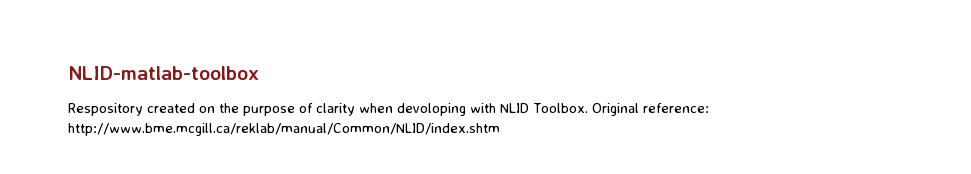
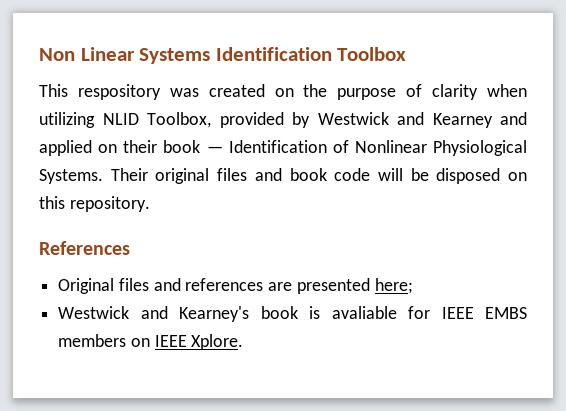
[68,66,259,80] [68,103,143,116] NLID-matlab-toolbox // Respository -> [39,47,407,64] [39,84,199,100] Non Linear Systems Identification Toolbox // This respository was
[397,103,709,116] [68,123,500,136] devoloping with NLID Toolbox. Original reference: http://www.bme.mcgill.ca/reklab/manual/Common/NLID/index.shtm -> [39,112,527,128] [39,140,527,156] [39,168,527,184] [39,196,150,212] [39,241,130,255] [58,278,413,294] [58,306,527,322] [58,334,244,350] utilizing NLID Toolbox, provided by Westwick and Kearney and applied on their book — Identification of Nonlinear Physiological Systems. Their original files and book code will be disposed on this repository. // References // Original files and references are presented here; // Westwick and Kearney's book is avaliable for IEEE EMBS members on IEEE Xplore.

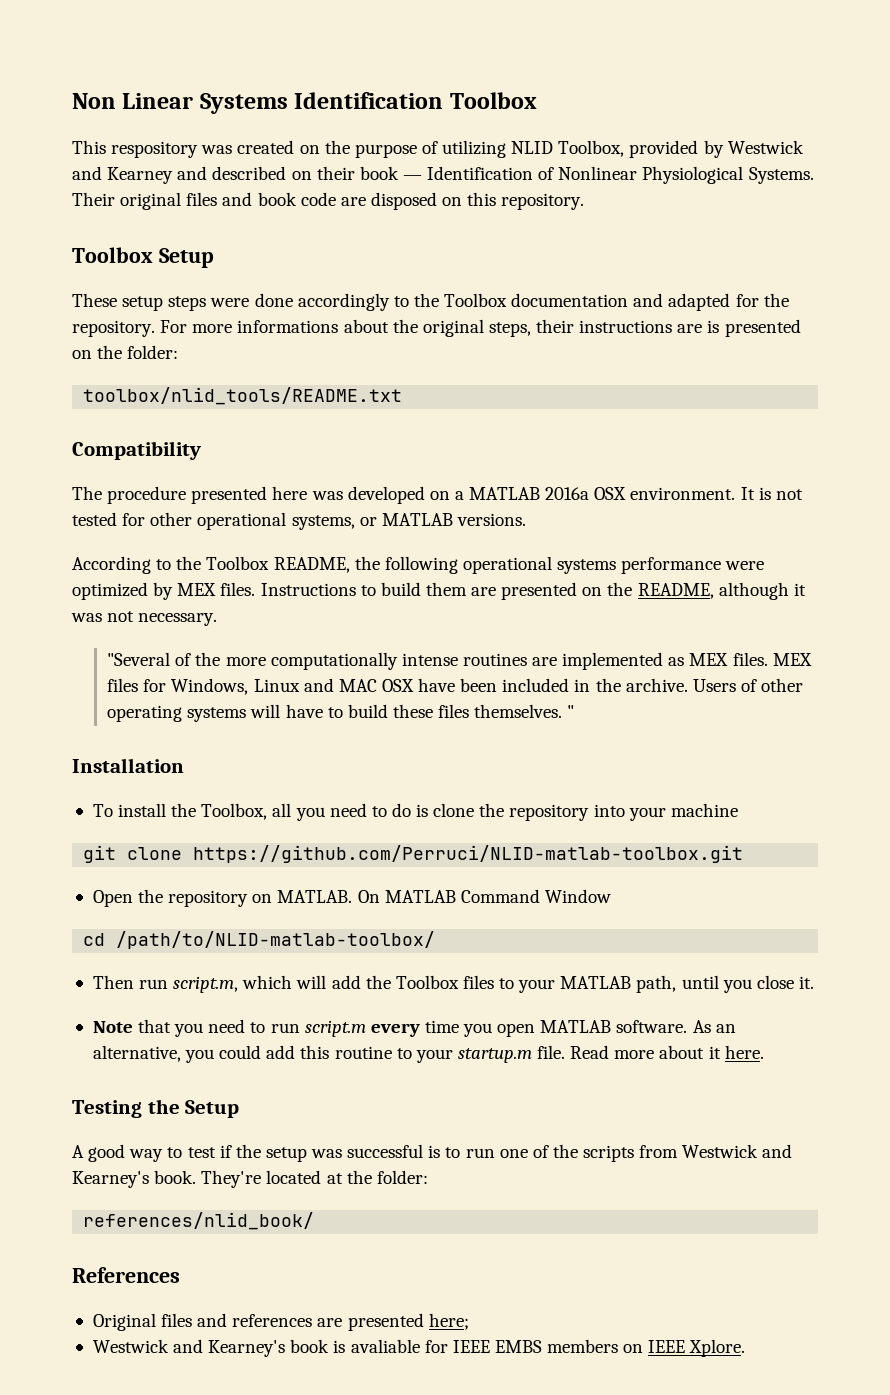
[432,84,528,100] clarity when -> (438, 147) none
[39,140,92,156] applied -> [212,166,287,180] described
[377,168,429,181] will be -> [340,197,366,206] are
(150, 204) none -> [72,247,214,268] [72,293,789,311] [72,319,801,337] [72,345,179,359] [83,387,403,405] [72,441,201,460] [72,486,803,504] [72,512,526,530] [72,556,765,574] [72,582,806,600] [71,611,218,626] [107,652,812,670] [107,678,804,695] [107,704,575,722] [72,758,184,773] [92,803,738,821] [83,845,744,863] [92,889,611,907] [83,931,436,949] [92,975,814,993] [92,1019,736,1037] [92,1045,764,1063] [72,1099,240,1118] [72,1144,793,1162] [72,1170,428,1188] [83,1212,315,1230] // Toolbox Setup // These setup steps were done accordingly to the Toolbox documentation and adapted for the repository. For more informations about the original steps, their instructions are is presented on the folder: // toolbox/nlid_tools/README.txt // Compatibility // The procedure presented here was developed on a MATLAB 2016a OSX environment. It is not tested for other operational systems, or MATLAB versions. // According to the Toolbox README, the following operational systems performance were optimized by MEX files. Instructions to build them are presented on the README, although it was not necessary. // "Several of the more computationally intense routines are implemented as MEX files. MEX files for Windows, Linux and MAC OSX have been included in the archive. Users of other operating systems will have to build these files themselves. " // Installation // To install the Toolbox, all you need to do is clone the repository into your machine // git clone https://github.com/Perruci/NLID-matlab-toolbox.git // Open the repository on MATLAB. On MATLAB Command Window // cd /path/to/NLID-matlab-toolbox/ // Then run script.m, which will add the Toolbox files to your MATLAB path, until you close it. // Note that you need to run script.m every time you open MATLAB software. As an alternative, you could add this routine to your startup.m file. Read more about it here. // Testing the Setup // A good way to test if the setup was successful is to run one of the scripts from Westwick and Kearney's book. They're located at the folder: // references/nlid_book/

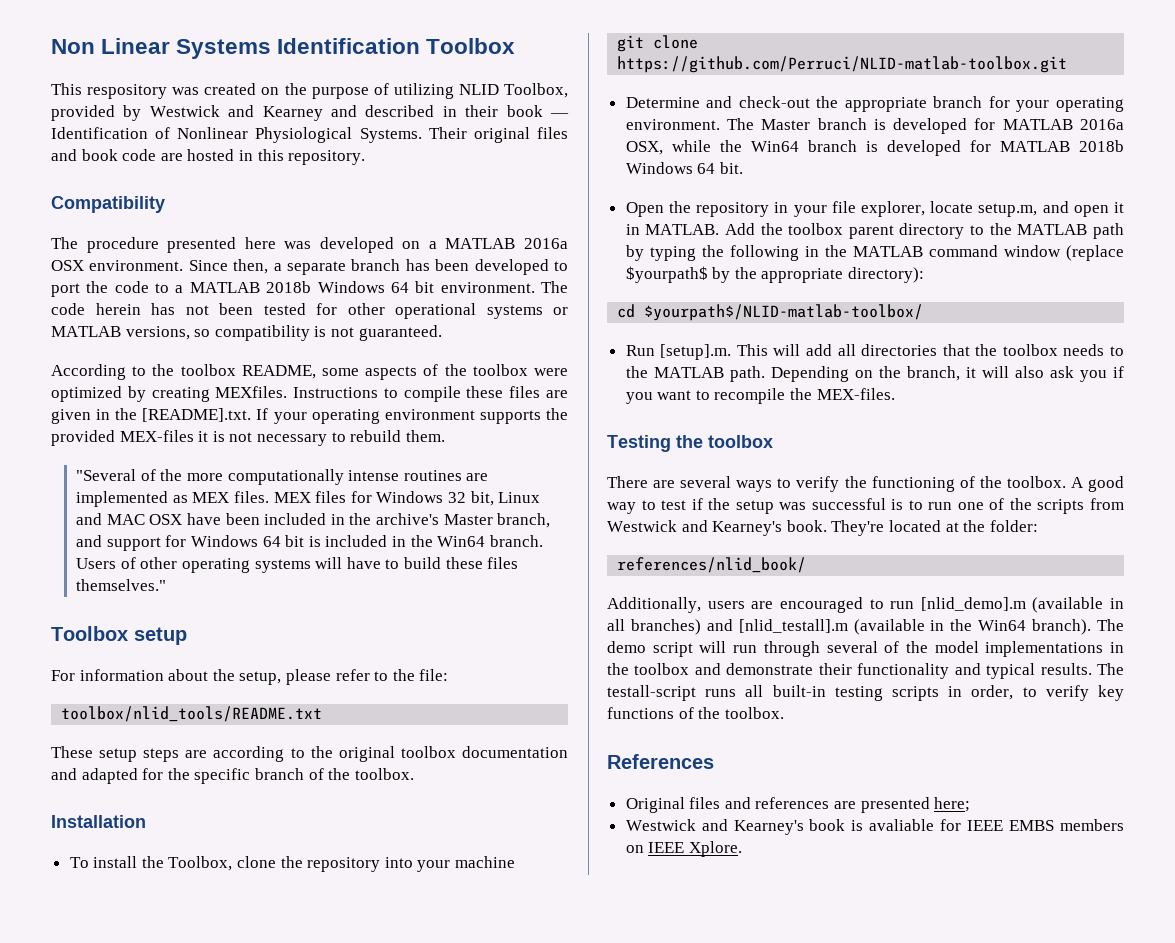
[291,171,312,180] on -> [442,106,457,117] in
[370,192,463,210] disposed on -> [187,149,253,161] hosted in
[72,247,214,268] [72,293,789,311] [72,319,801,337] [72,345,179,359] [83,387,403,405] // Toolbox Setup // These setup steps were done accordingly to the Toolbox documentation and adapted for the repository. For more informations about the original steps, their instructions are is presented on the folder: // toolbox/nlid_tools/README.txt -> (366, 157) none
[740,487,803,500] It is not -> [188,259,568,275] [51,281,568,297] [51,303,253,315] Since then, a separate branch has been developed to port the code to a MATLAB 2018b Windows 64 bit environment. The code herein has not been
[291,515,355,530] systems, -> [486,305,543,319] systems
[456,513,526,526] [72,556,765,574] [72,582,806,600] [71,611,218,626] versions. // According to the Toolbox README, the following operational systems performance were optimized by MEX files. Instructions to build them are presented on the README, although it was not necessary. -> [125,325,442,341] [51,364,568,380] [51,386,568,402] [51,408,568,424] [51,430,445,446] versions, so compatibility is not guaranteed. // According to the toolbox README, some aspects of the toolbox were optimized by creating MEXfiles. Instructions to compile these files are given in the [README].txt. If your operating environment supports the provided MEX-files it is not necessary to rebuild them.
[171,678,249,695] Windows, -> [376,491,494,506] Windows 32 bit,
[625,678,688,692] archive. -> [375,513,551,528] [76,535,543,551] archive's Master branch, and support for Windows 64 bit is included in the Win64 branch.
[474,704,575,718] themselves. " -> [76,579,167,591] [51,626,187,645] [51,669,449,685] [61,706,323,722] [51,746,568,762] [51,768,414,784] themselves." // Toolbox setup // For information about the setup, please refer to the file: // toolbox/nlid_tools/README.txt // These setup steps are according to the original toolbox documentation and adapted for the specific branch of the toolbox.
[272,803,429,821] all you need to do is -> (233, 863) none
[92,889,611,907] [83,931,436,949] [92,975,814,993] [92,1019,736,1037] [92,1045,764,1063] [72,1099,240,1118] Open the repository on MATLAB. On MATLAB Command Window // cd /path/to/NLID-matlab-toolbox/ // Then run script.m, which will add the Toolbox files to your MATLAB path, until you close it. // Note that you need to run script.m every time you open MATLAB software. As an alternative, you could add this routine to your startup.m file. Read more about it here. // Testing the Setup // -> [625,96,1124,112] [625,118,1124,134] [625,140,1124,156] [625,162,743,174] [625,201,1124,217] [625,223,1124,239] [625,245,1124,261] [625,266,925,283] [617,304,924,321] [625,344,1124,360] [625,366,1124,382] [625,388,895,404] [607,435,773,452] [607,476,1066,492] Determine and check-out the appropriate branch for your operating environment. The Master branch is developed for MATLAB 2016a OSX, while the Win64 branch is developed for MATLAB 2018b Windows 64 bit. // Open the repository in your file explorer, locate setup.m, and open it in MATLAB. Add the toolbox parent directory to the MATLAB path by typing the following in the MATLAB command window (replace $yourpath$ by the appropriate directory): // cd $yourpath$/NLID-matlab-toolbox/ // Run [setup].m. This will add all directories that the toolbox needs to the MATLAB path. Depending on the branch, it will also ask you if you want to recompile the MEX-files. // Testing the toolbox // There are several ways to verify the functioning of the toolbox.
(315, 1221) none -> [607,597,1124,613] [607,619,1124,635] [607,641,1124,657] [607,663,1124,679] [607,685,1124,701] [607,707,784,719] // Additionally, users are encouraged to run [nlid_demo].m (available in all branches) and [nlid_testall].m (available in the Win64 branch). The demo script will run through several of the model implementations in the toolbox and demonstrate their functionality and typical results. The testall-script runs all built-in testing scripts in order, to verify key functions of the toolbox.

